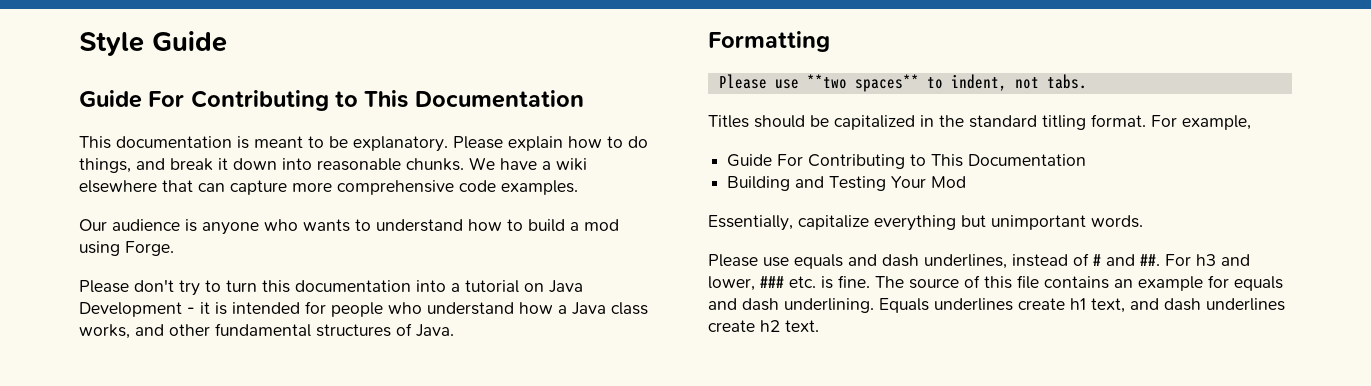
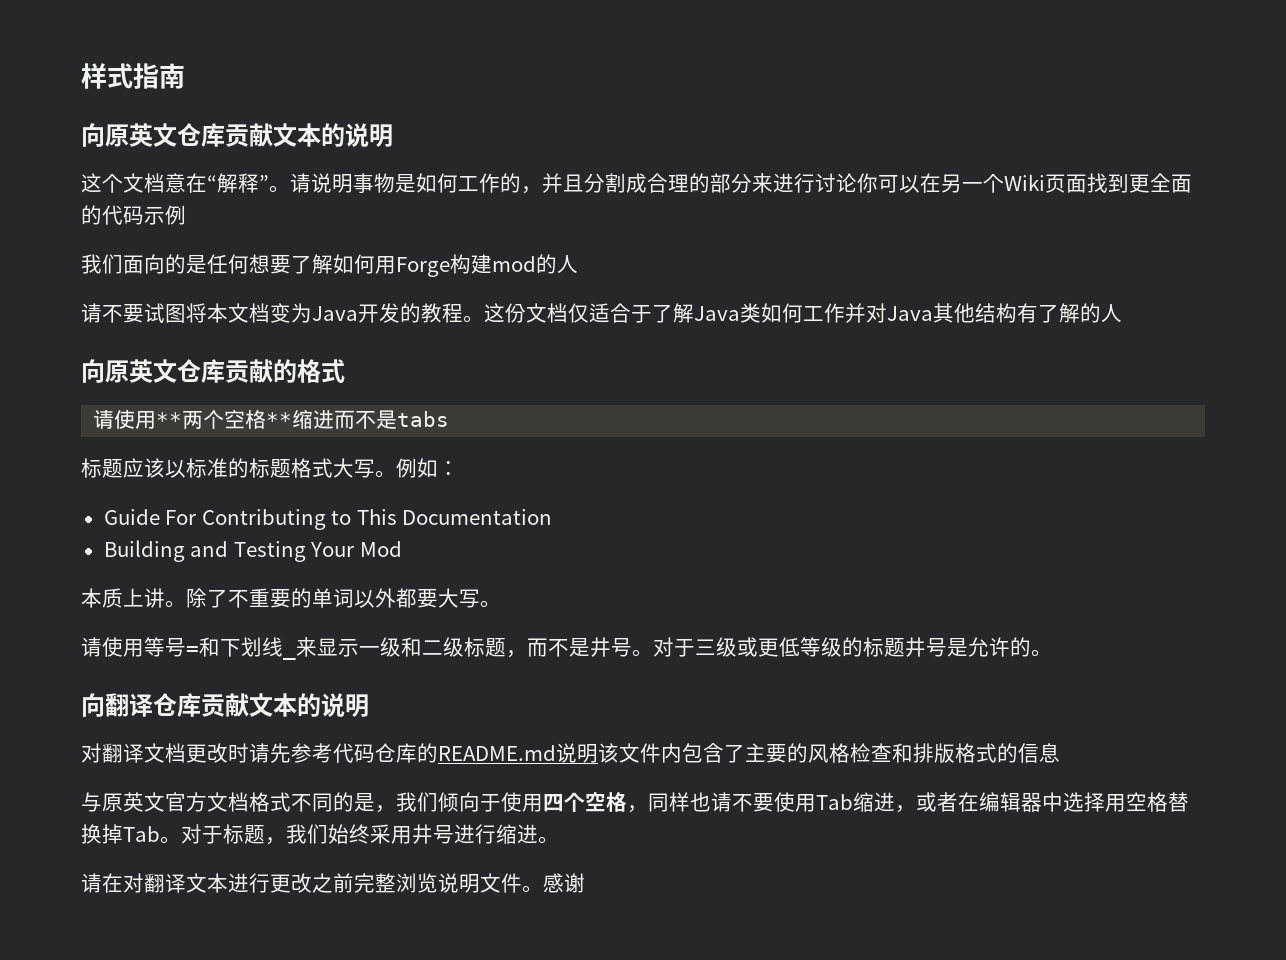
[79,31,227,56] [79,90,584,111] [79,136,648,152] [79,157,587,173] [79,180,578,195] [79,219,619,235] [79,241,174,256] [79,279,583,296] [79,301,648,317] [79,323,454,339] [708,31,830,52] [718,74,1087,92] [708,114,1251,130] Style Guide // Guide For Contributing to This Documentation // This documentation is meant to be explanatory. Please explain how to do things, and break it down into reasonable chunks. We have a wiki elsewhere that can capture more comprehensive code examples. // Our audience is anyone who wants to understand how to build a mod using Forge. // Please don't try to turn this documentation into a tutorial on Java Development - it is intended for people who understand how a Java class works, and other fundamental structures of Java. // Formatting // Please use **two spaces** to indent, not tabs. // Titles should be capitalized in the standard titling format. For example, -> [81,63,185,89] [81,123,393,147] [81,173,1192,194] [81,205,186,225] [81,254,578,277] [81,303,1122,323] [81,359,345,383] [93,409,450,429] [81,458,459,478] 样式指南 // 向原英文仓库贡献文本的说明 // 这个文档意在“解释”。请说明事物是如何工作的，并且分割成合理的部分来进行讨论你可以在另一个Wiki页面找到更全面的代码示例 // 我们面向的是任何想要了解如何用Forge构建mod的人 // 请不要试图将本文档变为Java开发的教程。这份文档仅适合于了解Java类如何工作并对Java其他结构有了解的人 // 向原英文仓库贡献的格式 // 请使用**两个空格**缩进而不是tabs // 标题应该以标准的标题格式大写。例如：
[708,215,1143,231] [708,253,1250,269] [708,275,1283,291] [708,298,1285,313] [708,320,819,332] Essentially, capitalize everything but unimportant words. // Please use equals and dash underlines, instead of # and ##. For h3 and lower, ### etc. is fine. The source of this file contains an example for equals and dash underlining. Equals underlines create h1 text, and dash underlines create h2 text. -> [81,588,501,608] [81,637,1052,660] [81,693,369,717] [81,743,1060,763] [81,792,1189,813] [81,824,559,845] [81,873,585,893] 本质上讲。除了不重要的单词以外都要大写。 // 请使用等号=和下划线_来显示一级和二级标题，而不是井号。对于三级或更低等级的标题井号是允许的。 // 向翻译仓库贡献文本的说明 // 对翻译文档更改时请先参考代码仓库的README.md说明该文件内包含了主要的风格检查和排版格式的信息 // 与原英文官方文档格式不同的是，我们倾向于使用四个空格，同样也请不要使用Tab缩进，或者在编辑器中选择用空格替换掉Tab。对于标题，我们始终采用井号进行缩进。 // 请在对翻译文本进行更改之前完整浏览说明文件。感谢

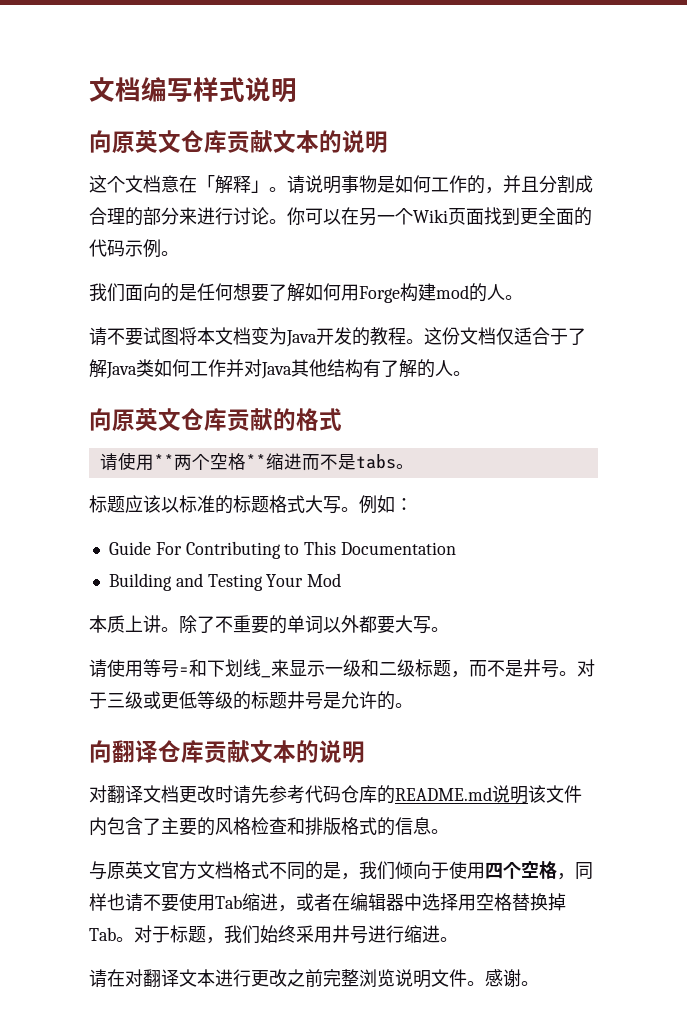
[81,63,185,89] 样式指南 -> [89,77,297,103] 文档编写样式说明
[207,173,269,193] “解释” -> [197,175,269,194] 「解释」
(857, 183) none -> [269,219,287,224] 。
(186, 215) none -> [161,251,179,256] 。
(578, 264) none -> [505,295,523,300] 。
(1122, 313) none -> [453,371,471,376] 。
(450, 419) none -> [395,464,414,469] 。
(1060, 753) none -> [431,829,449,834] 。
(585, 883) none -> [521,981,539,986] 。

